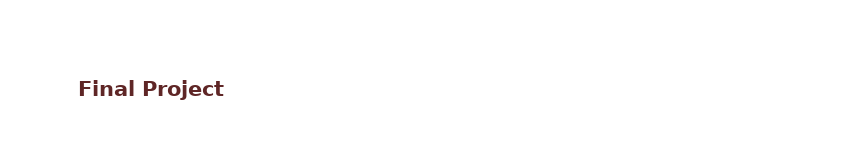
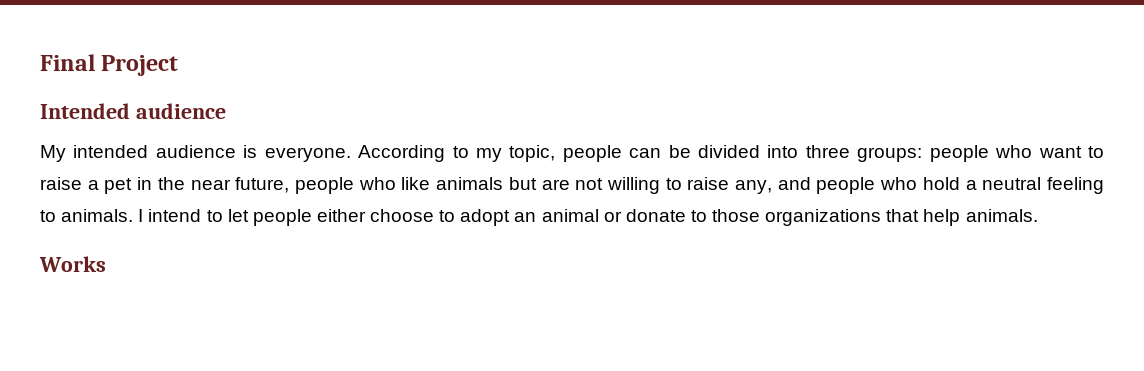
(224, 90) none -> [40,103,226,119] [40,145,1105,162] [40,177,1105,194] [40,209,1038,226] [39,256,106,272] // Intended audience // My intended audience is everyone. According to my topic, people can be divided into three groups: people who want to raise a pet in the near future, people who like animals but are not willing to raise any, and people who hold a neutral feeling to animals. I intend to let people either choose to adopt an animal or donate to those organizations that help animals. // Works

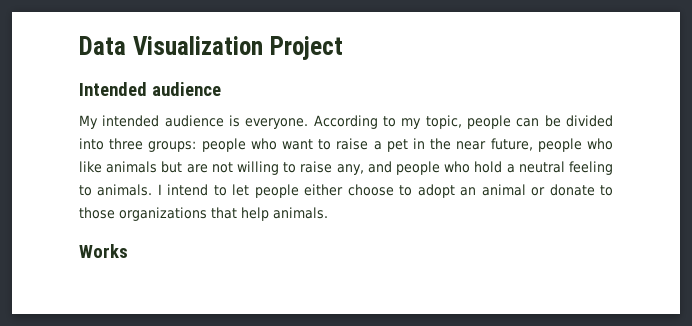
[40,54,95,71] Final -> [79,36,263,55] Data Visualization

